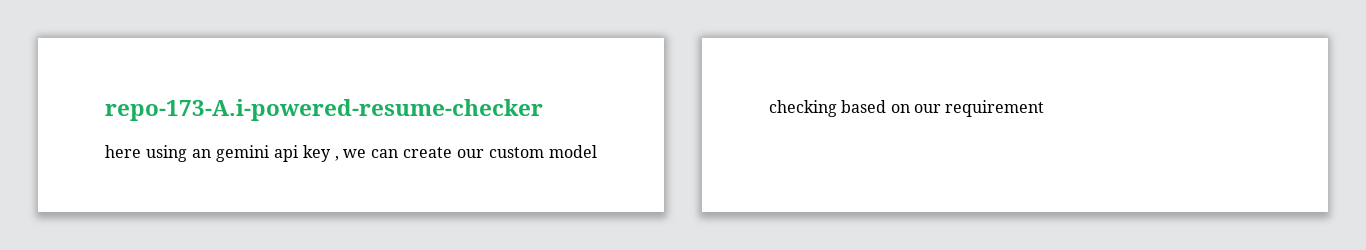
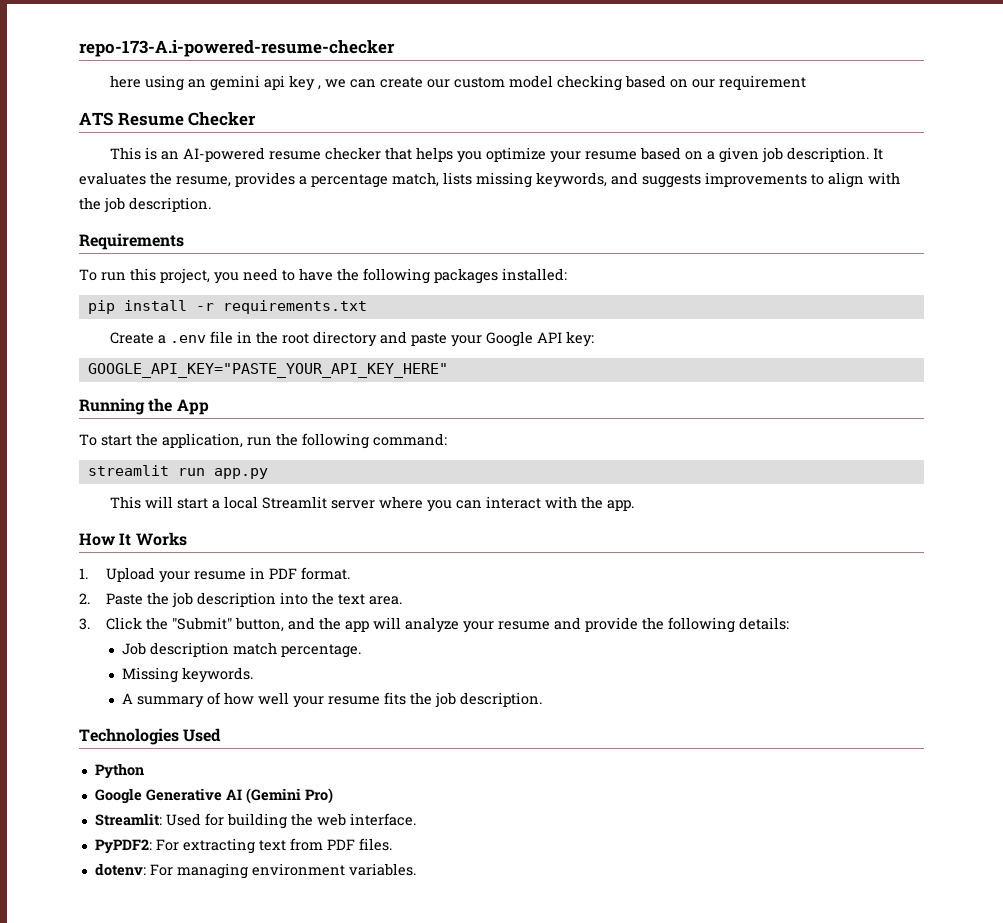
(1045, 108) none -> [79,112,257,126] [109,147,883,163] [79,172,900,188] [79,197,211,213] [79,233,184,250] [79,268,567,284] [87,300,367,314] [109,331,594,347] [87,363,448,378] [79,398,209,415] [79,433,447,449] [87,465,268,479] [109,496,634,512] [79,532,187,546] [79,567,351,583] [79,592,403,608] [79,617,790,633] [121,642,361,658] [121,667,253,683] [121,692,542,708] [79,728,222,745] [94,763,144,779] [94,788,333,804] [94,813,416,829] [94,838,392,854] [94,863,416,879] // ATS Resume Checker // This is an AI-powered resume checker that helps you optimize your resume based on a given job description. It evaluates the resume, provides a percentage match, lists missing keywords, and suggests improvements to align with the job description. // Requirements // To run this project, you need to have the following packages installed: // pip install -r requirements.txt // Create a .env file in the root directory and paste your Google API key: // GOOGLE_API_KEY="PASTE_YOUR_API_KEY_HERE" // Running the App // To start the application, run the following command: // streamlit run app.py // This will start a local Streamlit server where you can interact with the app. // How It Works // 1. Upload your resume in PDF format. // 2. Paste the job description into the text area. // 3. Click the "Submit" button, and the app will analyze your resume and provide the following details: // Job description match percentage. // Missing keywords. // A summary of how well your resume fits the job description. // Technologies Used // Python // Google Generative AI (Gemini Pro) // Streamlit: Used for building the web interface. // PyPDF2: For extracting text from PDF files. // dotenv: For managing environment variables.

